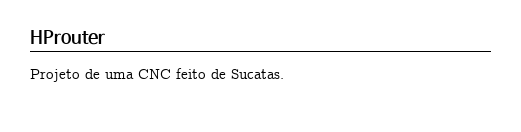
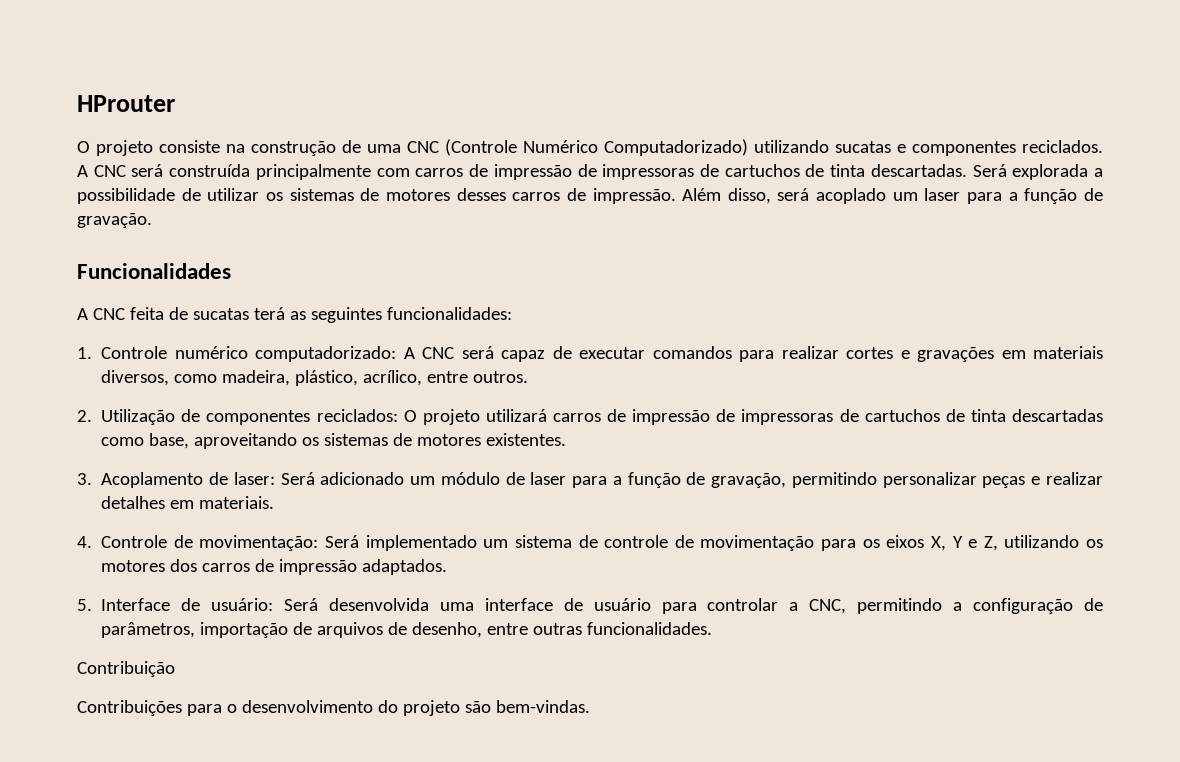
[30,68,284,82] Projeto de uma CNC feito de Sucatas. -> [77,139,1103,156] [77,164,1103,180] [77,188,1103,204] [77,213,152,228] [77,263,231,279] [77,307,512,323] [77,346,1103,362] [101,370,529,386] [77,409,1103,425] [101,433,567,449] [77,472,1104,488] [101,496,275,509] [77,535,1103,551] [101,559,448,575] [77,598,1103,614] [101,622,713,638] [77,661,175,677] [77,700,590,716] O projeto consiste na construção de uma CNC (Controle Numérico Computadorizado) utilizando sucatas e componentes reciclados. A CNC será construída principalmente com carros de impressão de impressoras de cartuchos de tinta descartadas. Será explorada a possibilidade de utilizar os sistemas de motores desses carros de impressão. Além disso, será acoplado um laser para a função de gravação. // Funcionalidades // A CNC feita de sucatas terá as seguintes funcionalidades: // 1. Controle numérico computadorizado: A CNC será capaz de executar comandos para realizar cortes e gravações em materiais diversos, como madeira, plástico, acrílico, entre outros. // 2. Utilização de componentes reciclados: O projeto utilizará carros de impressão de impressoras de cartuchos de tinta descartadas como base, aproveitando os sistemas de motores existentes. // 3. Acoplamento de laser: Será adicionado um módulo de laser para a função de gravação, permitindo personalizar peças e realizar detalhes em materiais. // 4. Controle de movimentação: Será implementado um sistema de controle de movimentação para os eixos X, Y e Z, utilizando os motores dos carros de impressão adaptados. // 5. Interface de usuário: Será desenvolvida uma interface de usuário para controlar a CNC, permitindo a configuração de parâmetros, importação de arquivos de desenho, entre outras funcionalidades. // Contribuição // Contribuições para o desenvolvimento do projeto são bem-vindas.

